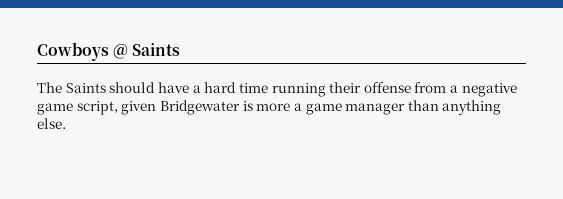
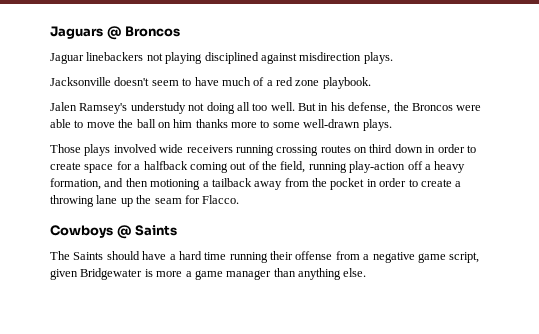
(37, 51) none -> [50,26,181,40] [50,52,393,64] [50,77,371,89] [50,102,482,114] [50,119,392,131] [50,144,476,156] [50,161,466,173] [50,178,462,190] [50,195,240,207] Jaguars @ Broncos // Jaguar linebackers not playing disciplined against misdirection plays. // Jacksonville doesn't seem to have much of a red zone playbook. // Jalen Ramsey's understudy not doing all too well. But in his defense, the Broncos were able to move the ball on him thanks more to some well-drawn plays. // Those plays involved wide receivers running crossing routes on third down in order to create space for a halfback coming out of the field, running play-action off a heavy formation, and then motioning a tailback away from the pocket in order to create a throwing lane up the seam for Flacco. //

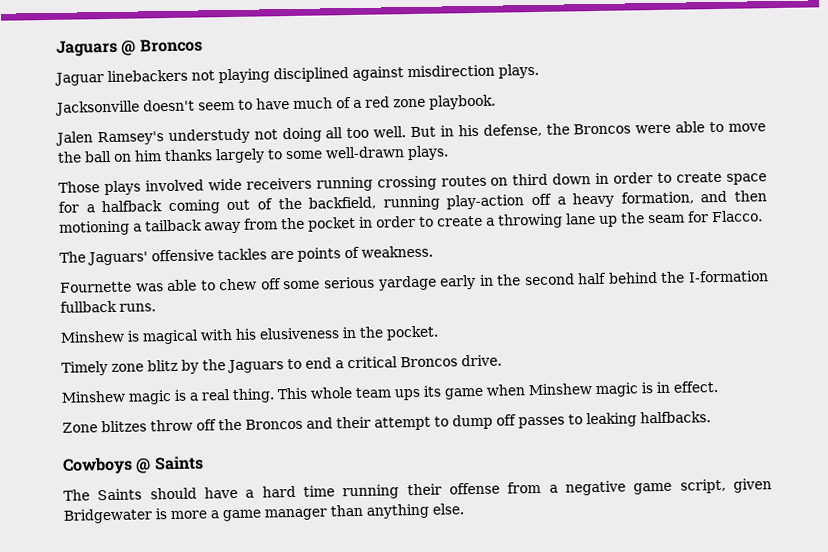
[231,122,257,128] more -> [215,148,265,164] largely
[280,161,306,173] field, -> [308,196,377,210] backfield,
(240, 199) none -> [59,245,433,266] [60,270,769,293] [60,300,156,313] [60,325,439,345] [61,354,502,376] [61,381,718,405] [62,411,711,433] // The Jaguars' offensive tackles are points of weakness. // Fournette was able to chew off some serious yardage early in the second half behind the I-formation fullback runs. // Minshew is magical with his elusiveness in the pocket. // Timely zone blitz by the Jaguars to end a critical Broncos drive. // Minshew magic is a real thing. This whole team ups its game when Minshew magic is in effect. // Zone blitzes throw off the Broncos and their attempt to dump off passes to leaking halfbacks.

